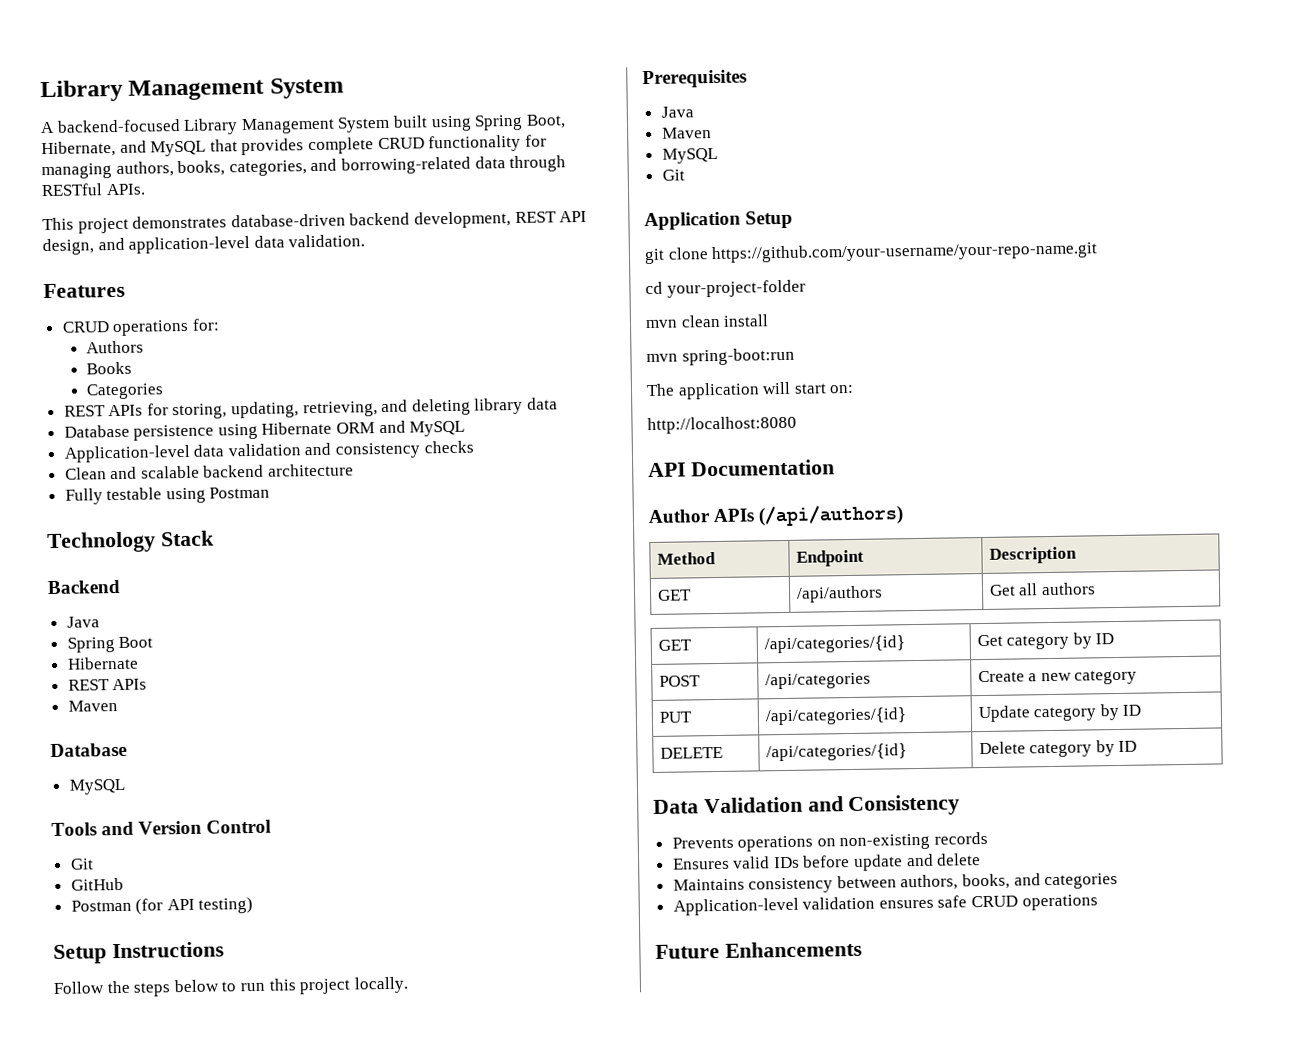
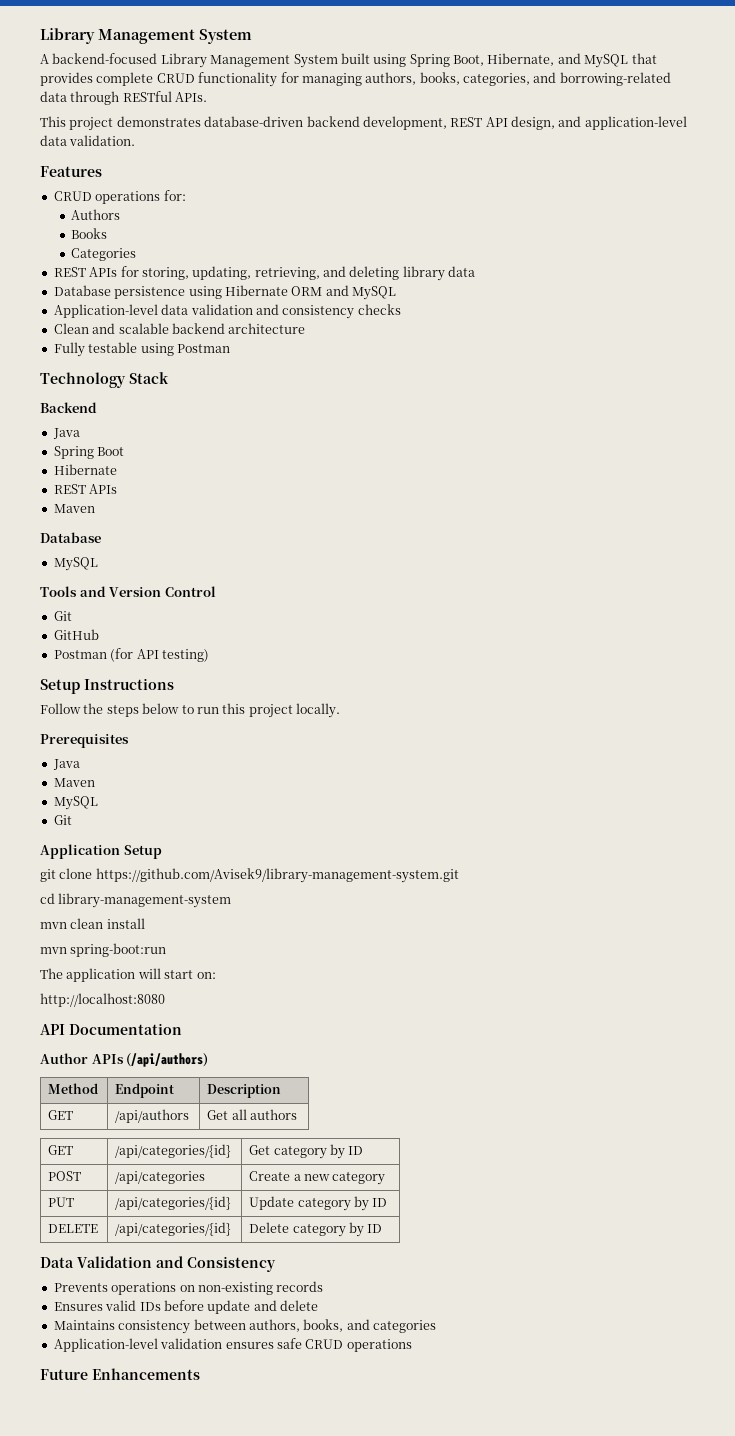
[711,241,1099,264] https://github.com/your-username/your-repo-name.git -> [95,868,459,883] https://github.com/Avisek9/library-management-system.git
[666,279,806,298] your-project-folder -> [58,893,232,908] library-management-system

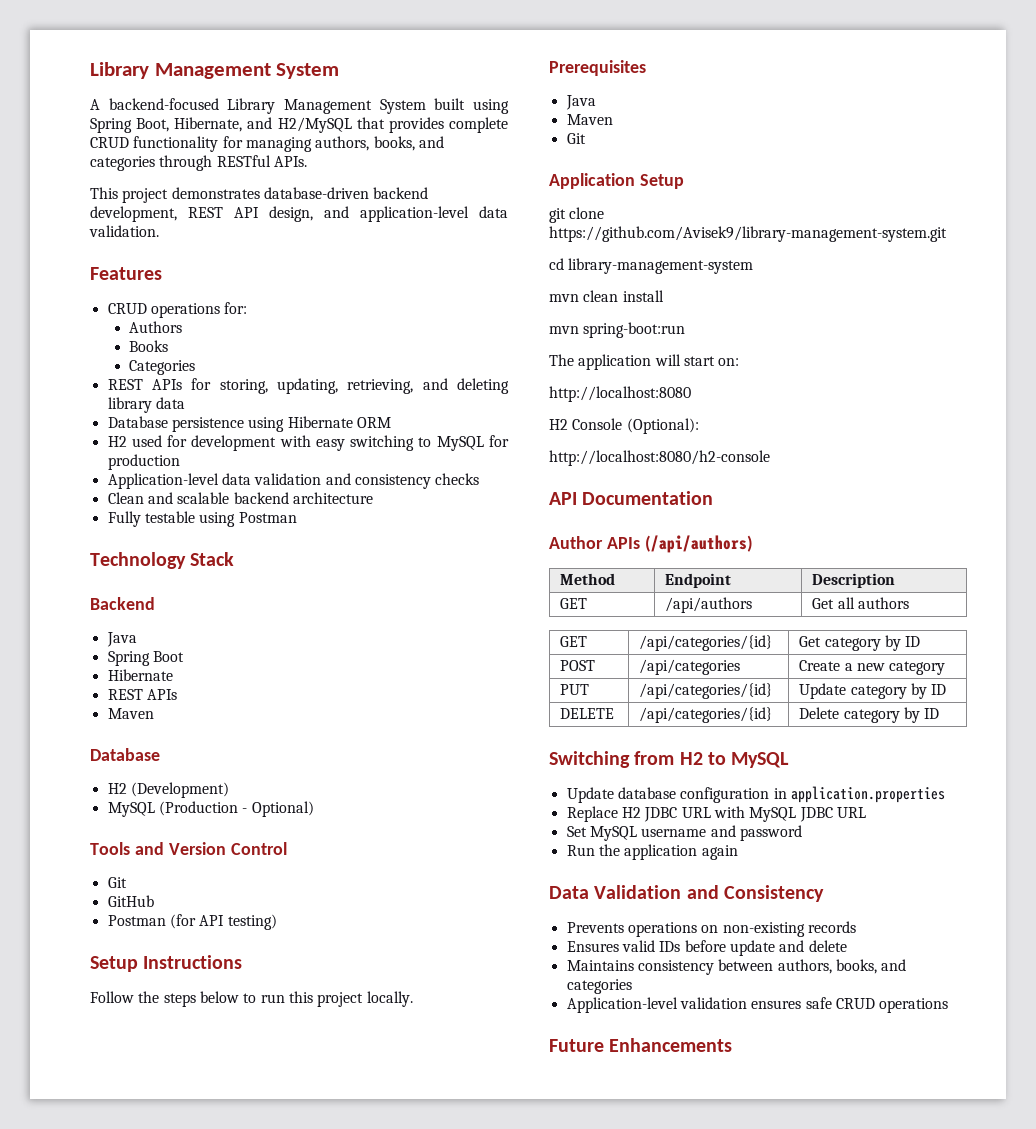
[584,54,629,68] MySQL -> [277,117,352,133] H2/MySQL
[463,72,671,86] [40,91,67,102] categories, and borrowing-related data -> [418,136,444,148] [90,156,155,171] and categories
[325,285,396,300] and MySQL -> [107,435,509,451] [107,454,180,470] // H2 used for development with easy switching to MySQL for production
[53,557,98,571] // MySQL -> [107,782,229,798] [107,801,314,817] // H2 (Development) // MySQL (Production - Optional)
[53,796,98,810] // MySQL -> (613, 119) none
(165, 1000) none -> [549,418,699,434] [549,450,770,466] // H2 Console (Optional): // http://localhost:8080/h2-console
(383, 1228) none -> [549,751,790,768] [566,786,945,803] [566,806,866,822] [566,825,802,841] [566,844,738,860] // Switching from H2 to MySQL // Update database configuration in application.properties // Replace H2 JDBC URL with MySQL JDBC URL // Set MySQL username and password // Run the application again

